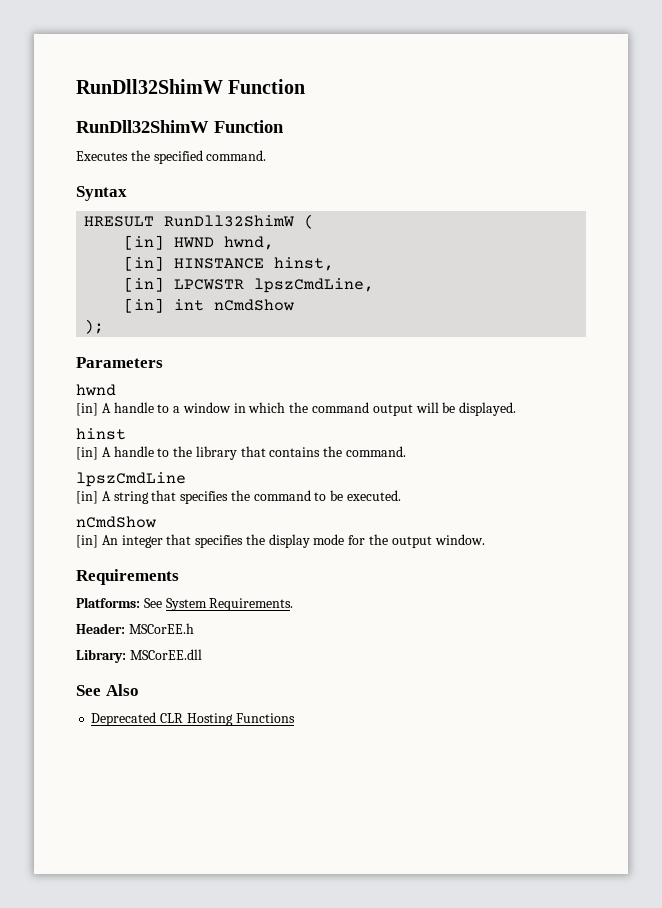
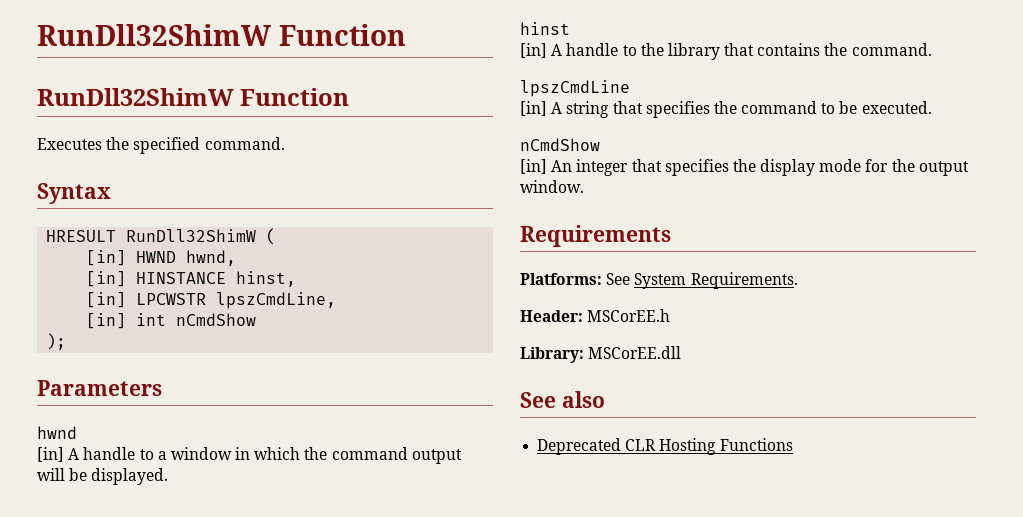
[105,684,139,696] Also -> [561,391,605,408] also

